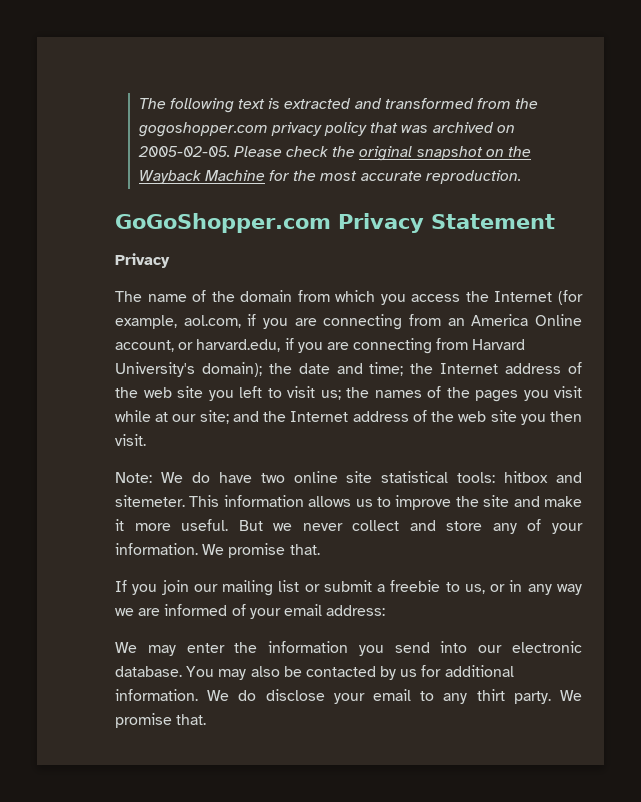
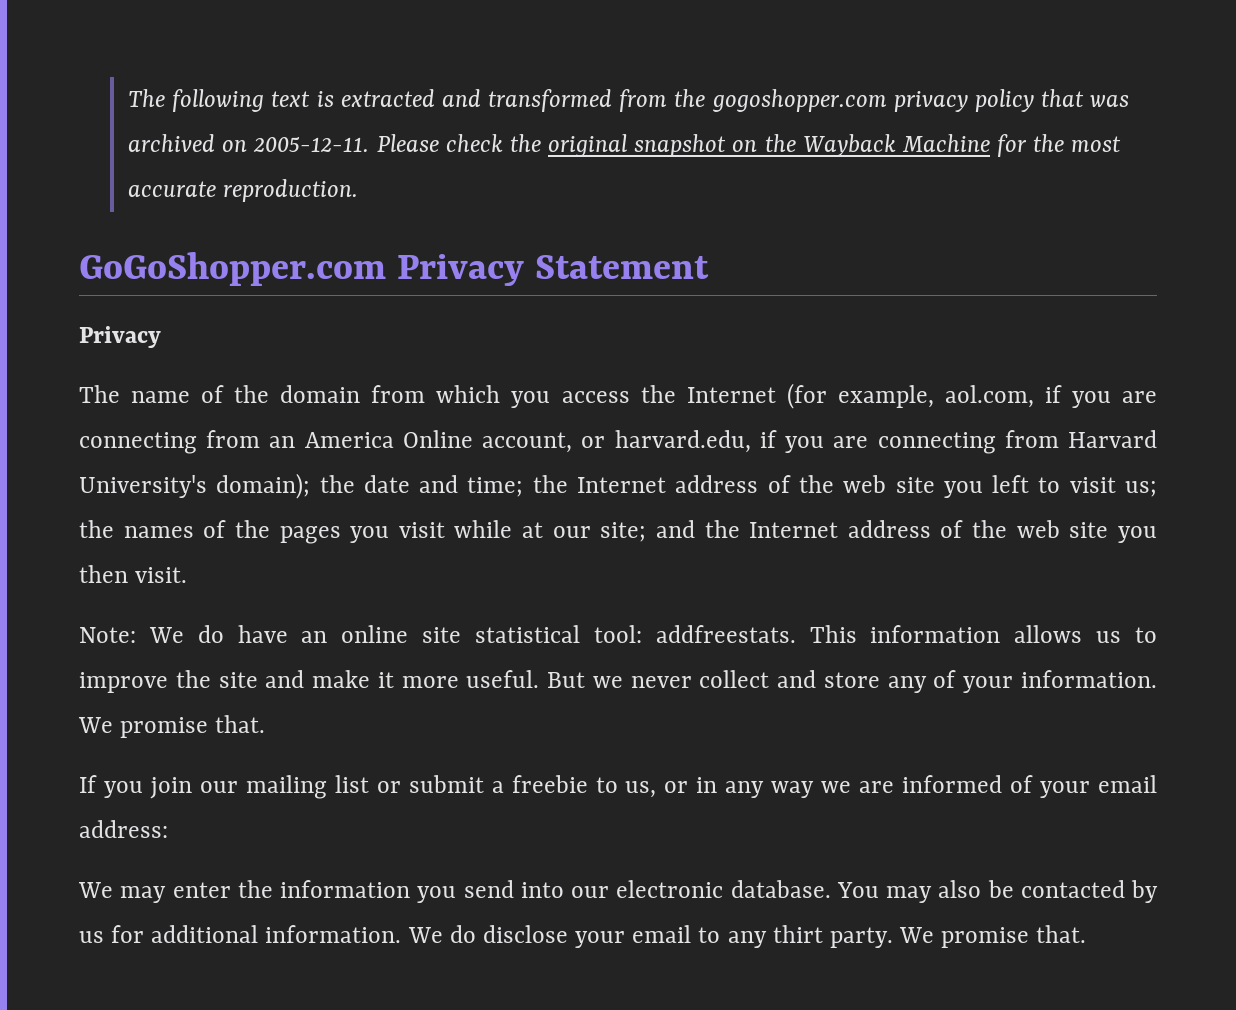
[137,146,230,157] 2005-02-05. -> [253,137,370,152] 2005-12-11.
[260,473,285,483] two -> [301,631,328,643] an
[457,471,582,483] [115,495,185,507] tools: hitbox and sitemeter. -> [593,625,796,643] tool: addfreestats.

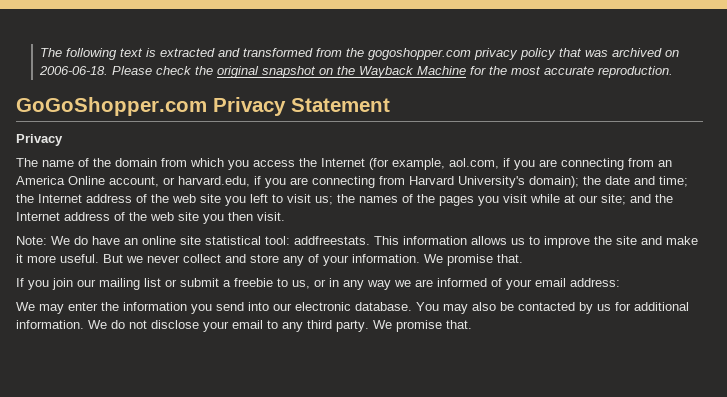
[253,137,370,152] 2005-12-11. -> [39,66,109,75] 2006-06-18.
(476, 934) none -> [129,320,147,329] not
[772,925,823,943] thirt -> [307,320,332,329] third

